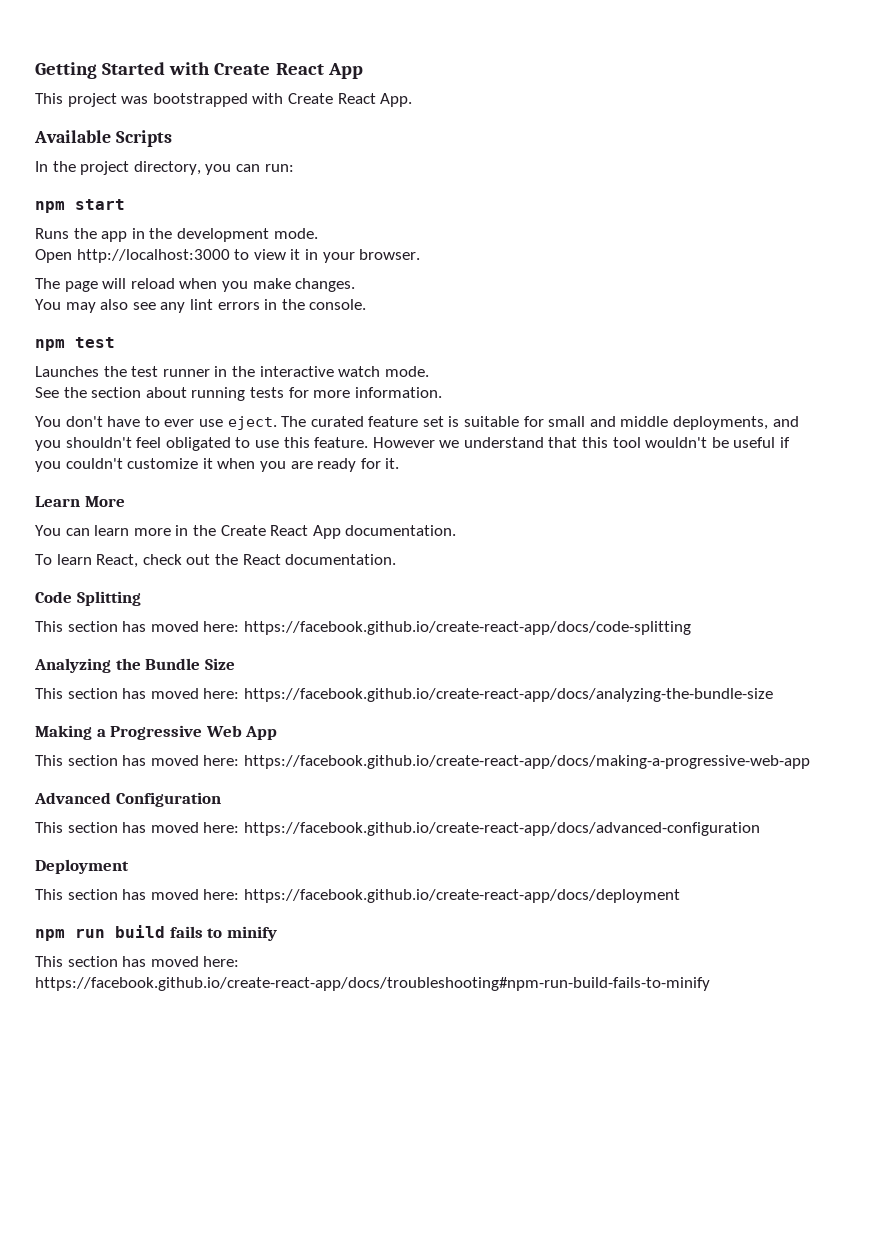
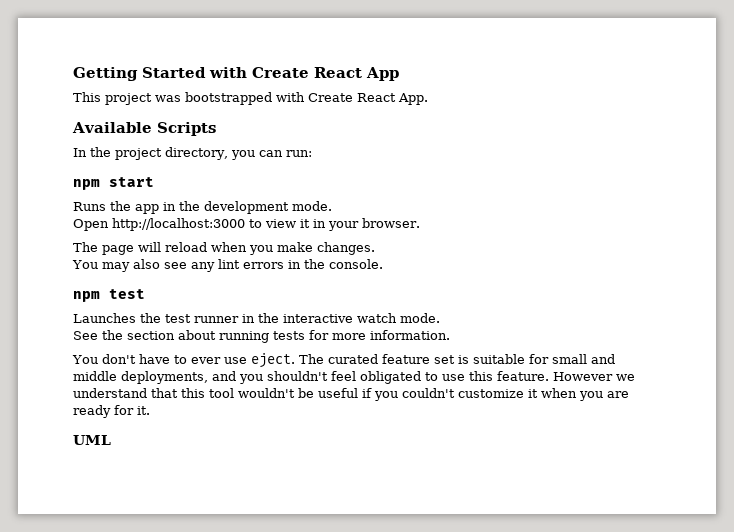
[35,496,125,507] [35,525,457,539] [35,554,397,568] [35,591,141,606] [35,621,691,635] [34,658,235,673] [35,688,773,702] [35,725,278,740] [35,755,810,769] [34,792,221,807] [35,822,760,836] [35,859,129,874] [35,889,680,903] [35,925,277,941] [35,956,240,967] [35,977,710,991] Learn More // You can learn more in the Create React App documentation. // To learn React, check out the React documentation. // Code Splitting // This section has moved here: https://facebook.github.io/create-react-app/docs/code-splitting // Analyzing the Bundle Size // This section has moved here: https://facebook.github.io/create-react-app/docs/analyzing-the-bundle-size // Making a Progressive Web App // This section has moved here: https://facebook.github.io/create-react-app/docs/making-a-progressive-web-app // Advanced Configuration // This section has moved here: https://facebook.github.io/create-react-app/docs/advanced-configuration // Deployment // This section has moved here: https://facebook.github.io/create-react-app/docs/deployment // npm run build fails to minify // This section has moved here: https://facebook.github.io/create-react-app/docs/troubleshooting#npm-run-build-fails-to-minify -> [73,435,111,445] UML

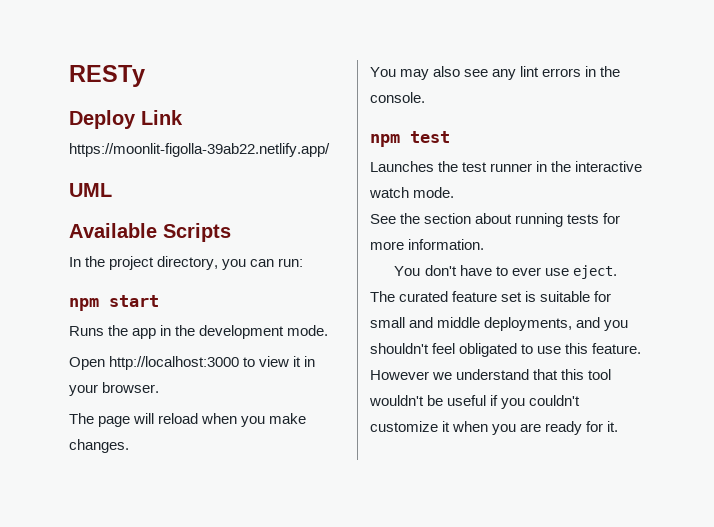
[73,67,399,81] [73,92,428,105] Getting Started with Create React App // This project was bootstrapped with Create React App. -> [69,65,145,87] [69,110,183,129] [69,143,330,157] [69,183,112,197] RESTy // Deploy Link // https://moonlit-figolla-39ab22.netlify.app/ // UML
[73,435,111,445] // UML -> (619, 426) none

